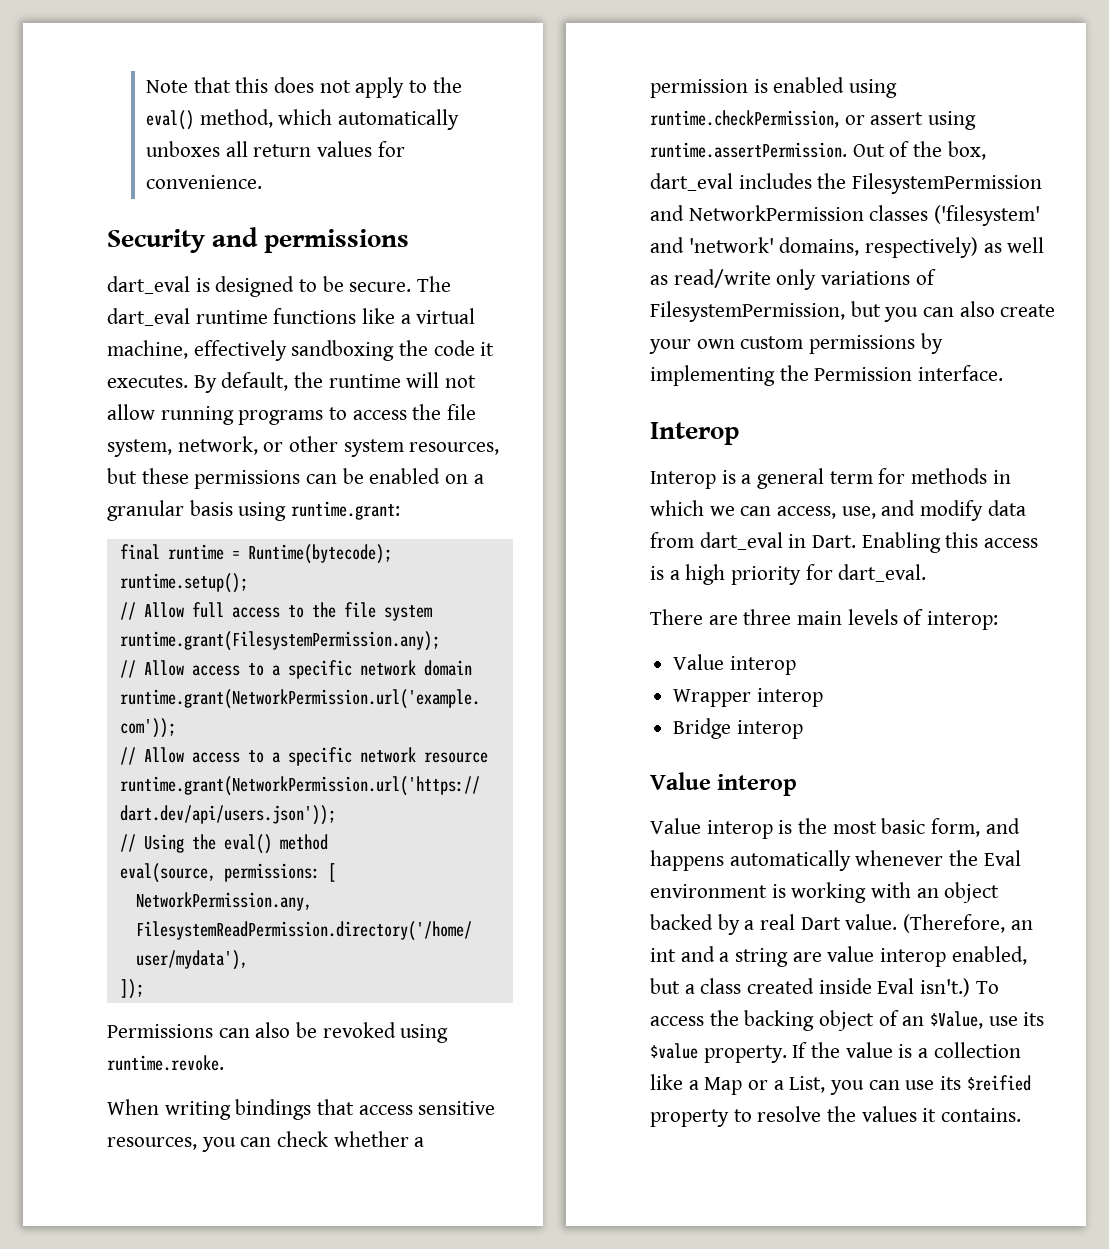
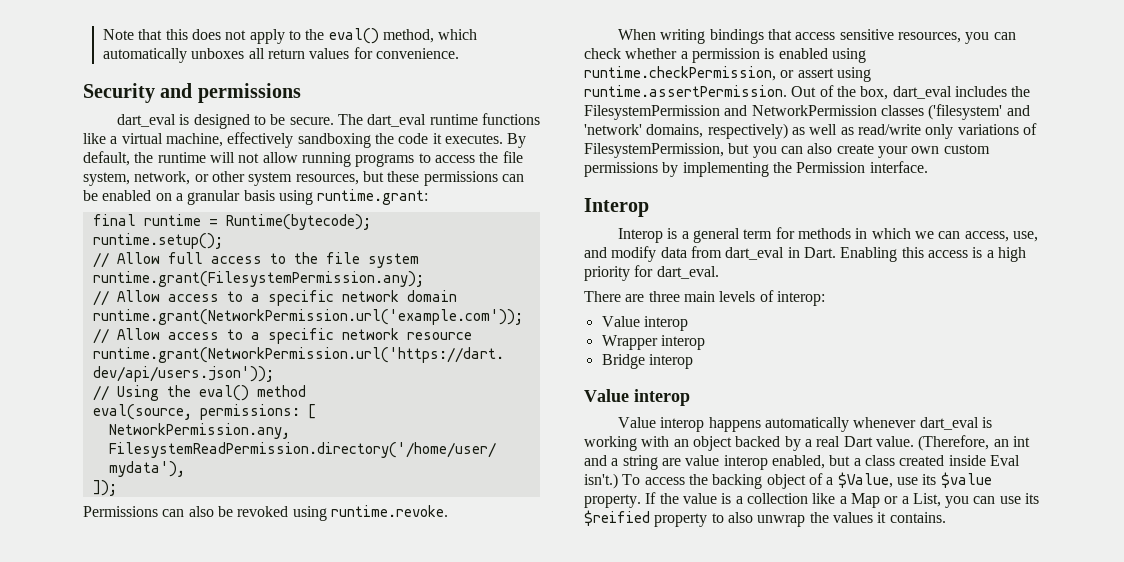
[778,818,1020,837] [650,850,1021,871] [650,884,767,898] is the most basic form, and happens automatically whenever the Eval environment -> [708,417,979,432] happens automatically whenever dart_eval
[902,1016,925,1026] an -> [826,477,834,485] a
[757,1106,822,1122] resolve -> [727,512,806,527] also unwrap

